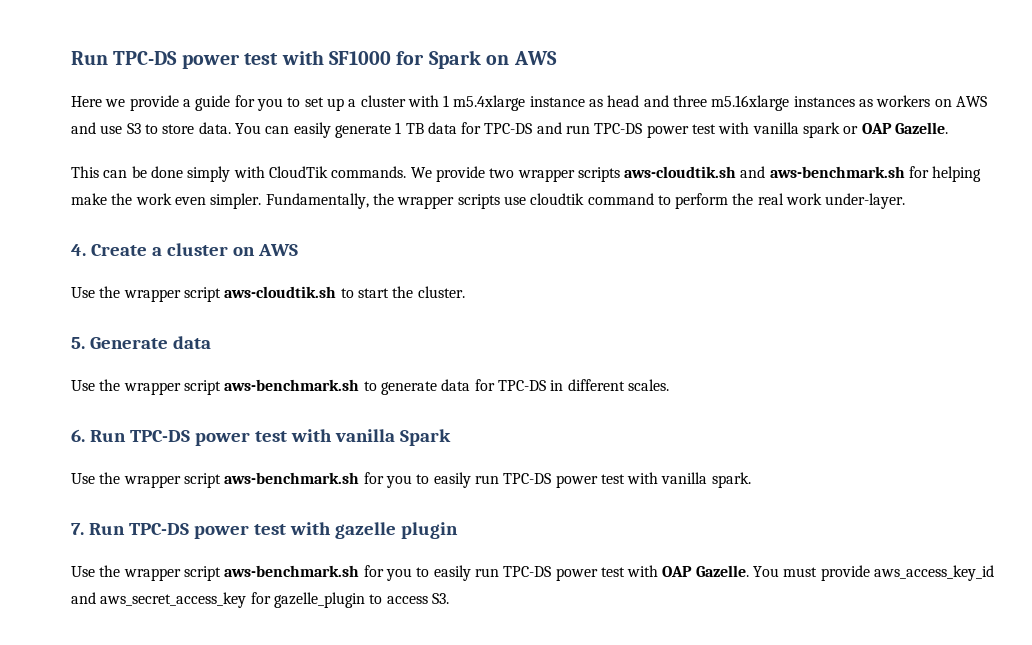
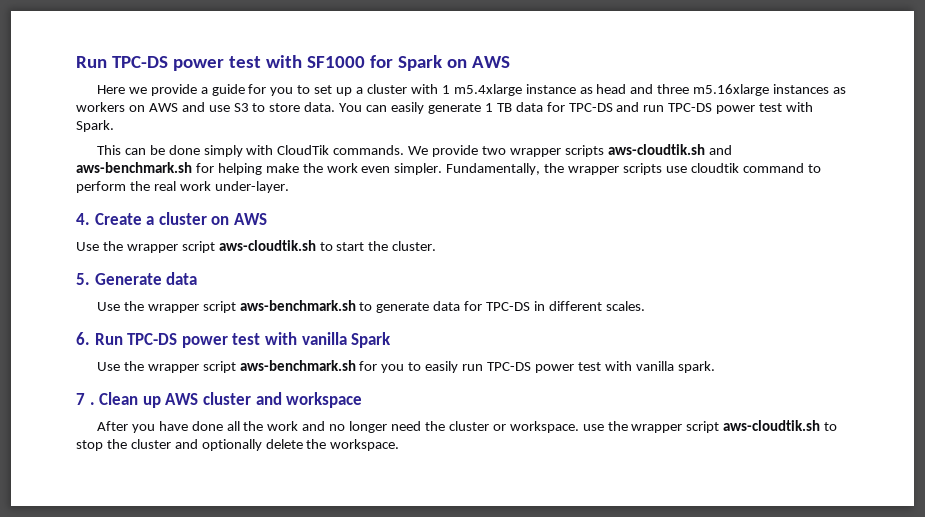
[752,122,949,138] vanilla spark or OAP Gazelle. -> [76,120,114,132] Spark.
[71,522,458,539] [71,565,995,581] [71,592,449,608] 7. Run TPC-DS power test with gazelle plugin // Use the wrapper script aws-benchmark.sh for you to easily run TPC-DS power test with OAP Gazelle. You must provide aws_access_key_id and aws_secret_access_key for gazelle_plugin to access S3. -> [76,392,363,408] [96,420,838,433] [76,439,400,451] 7 . Clean up AWS cluster and workspace // After you have done all the work and no longer need the cluster or workspace. use the wrapper script aws-cloudtik.sh to stop the cluster and optionally delete the workspace.

